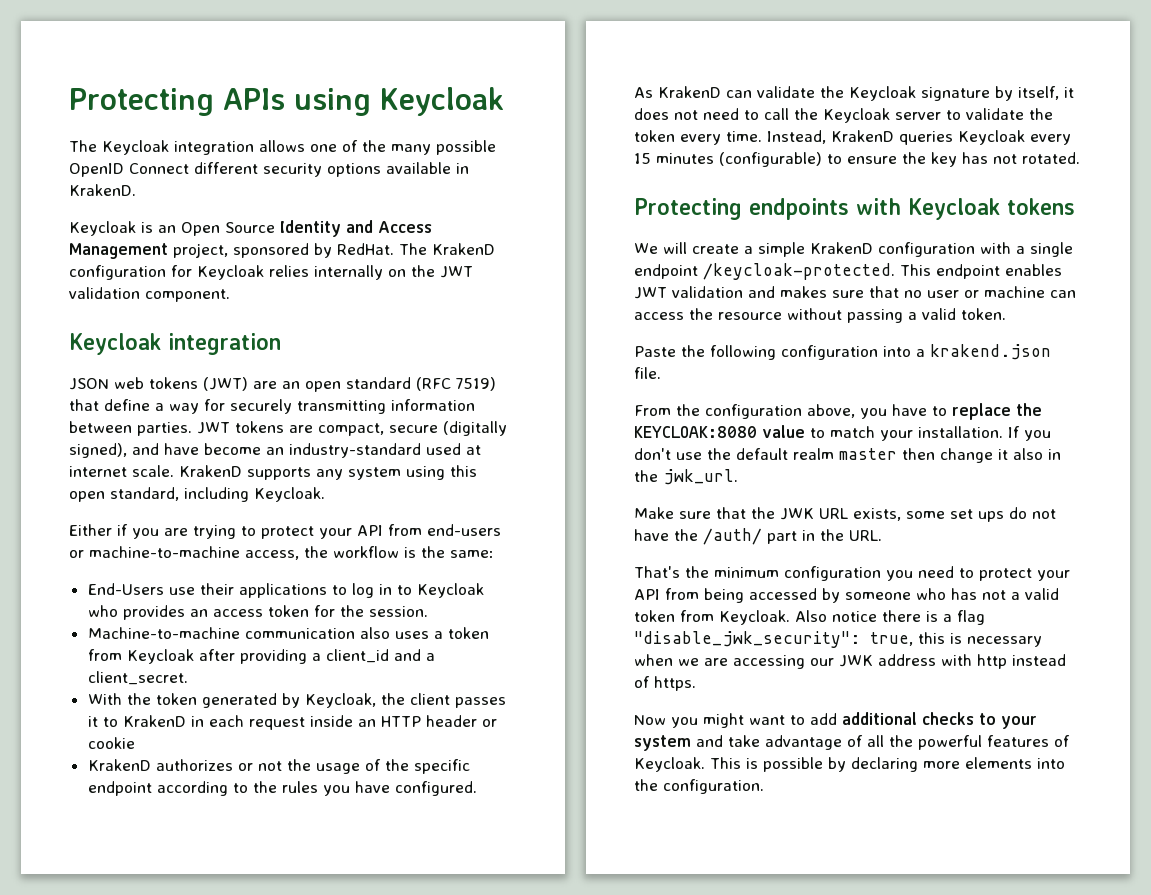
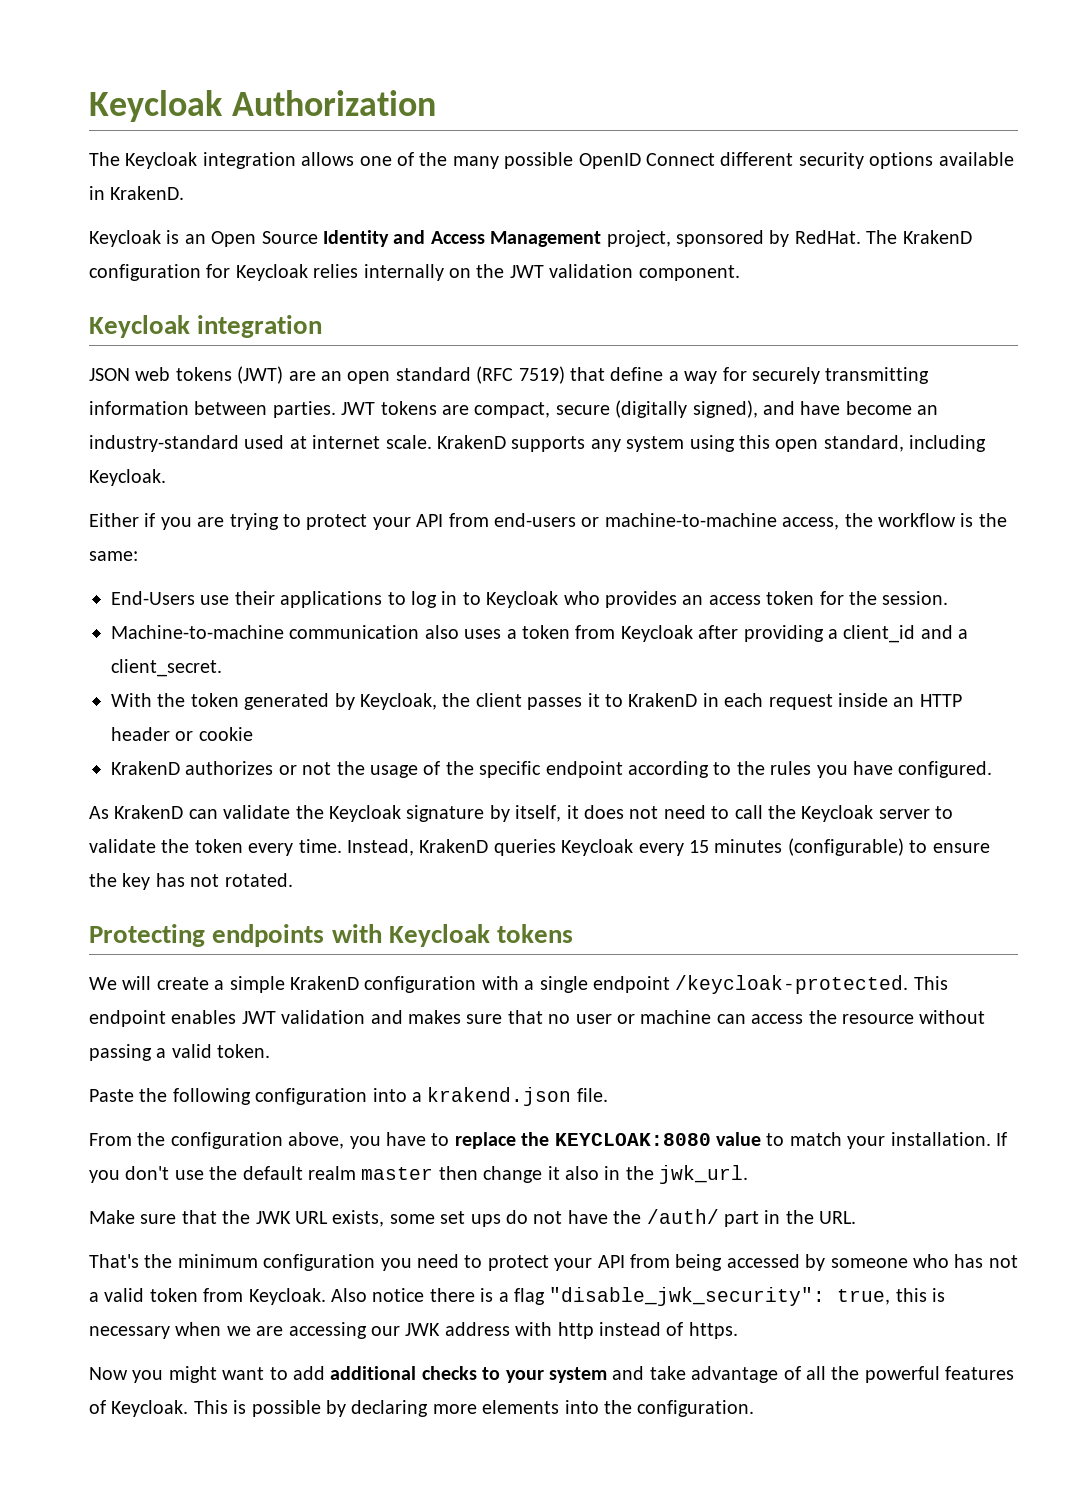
[69,87,504,116] Protecting APIs using Keycloak -> [89,90,436,122] Keycloak Authorization

